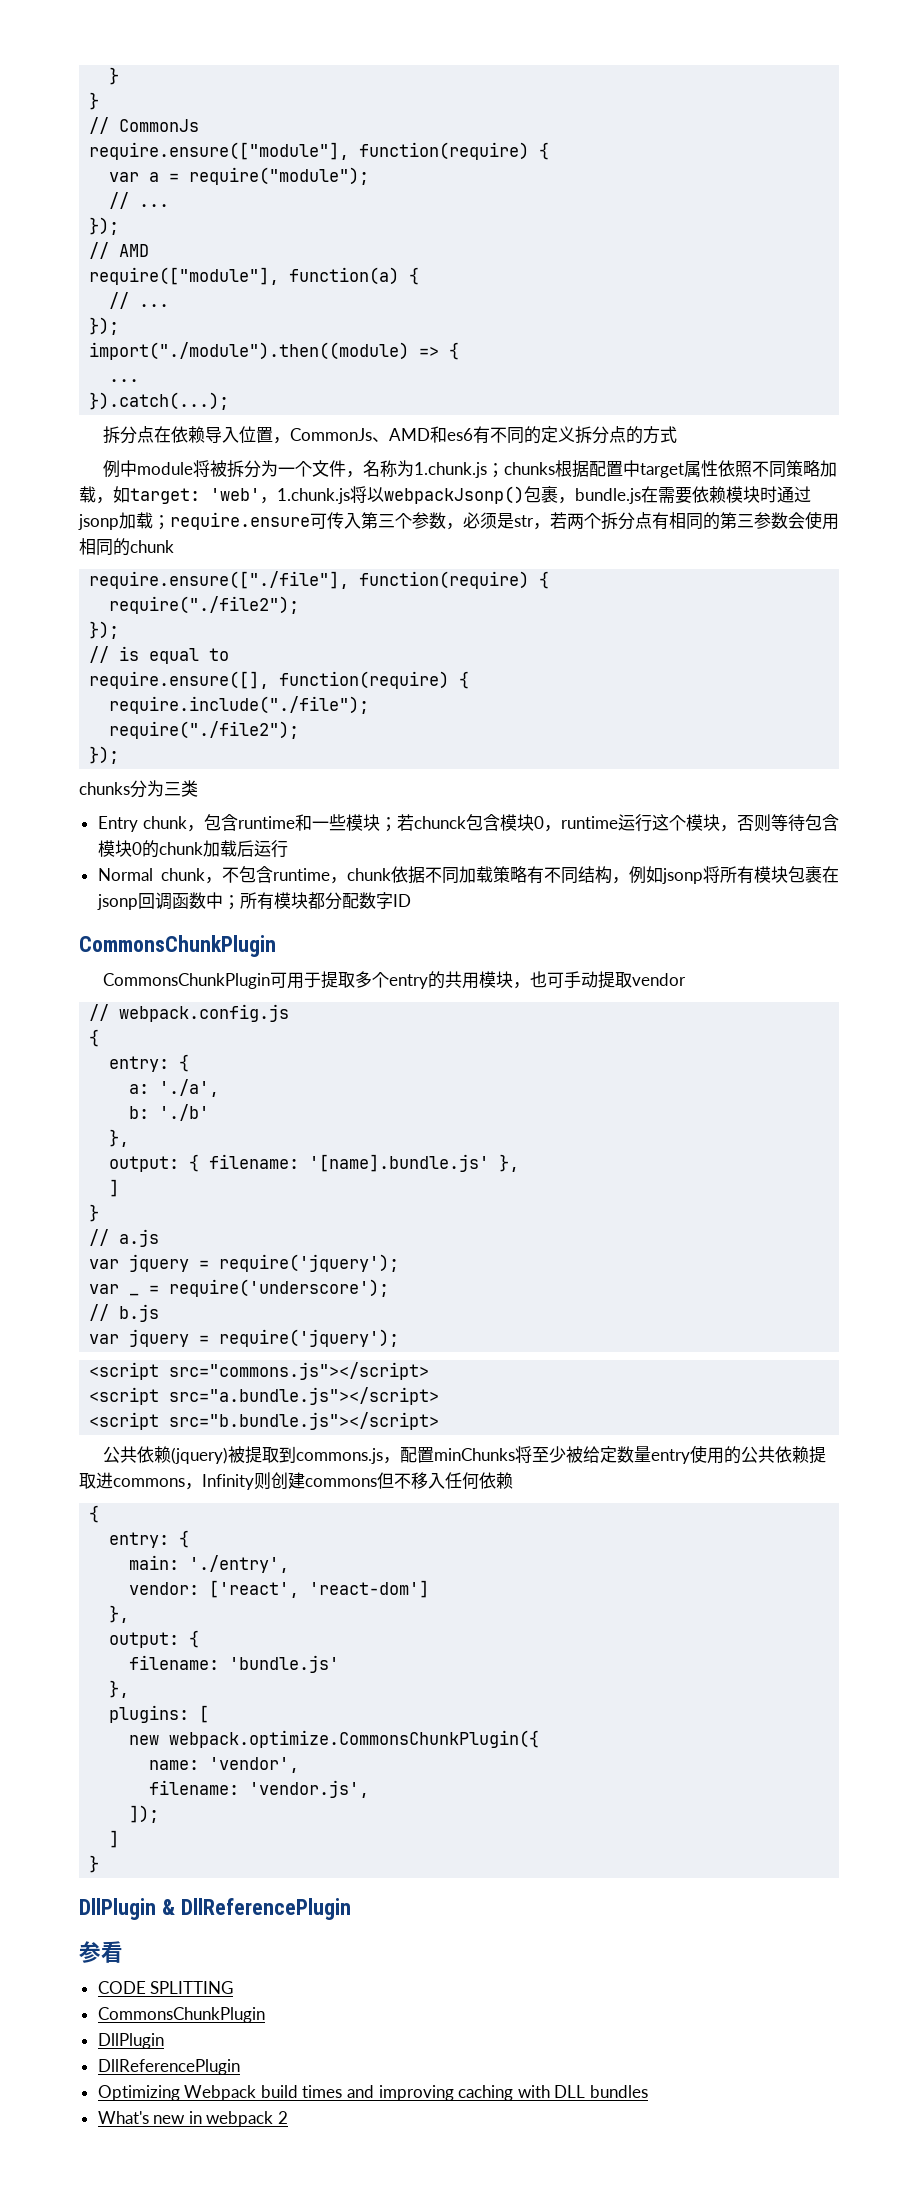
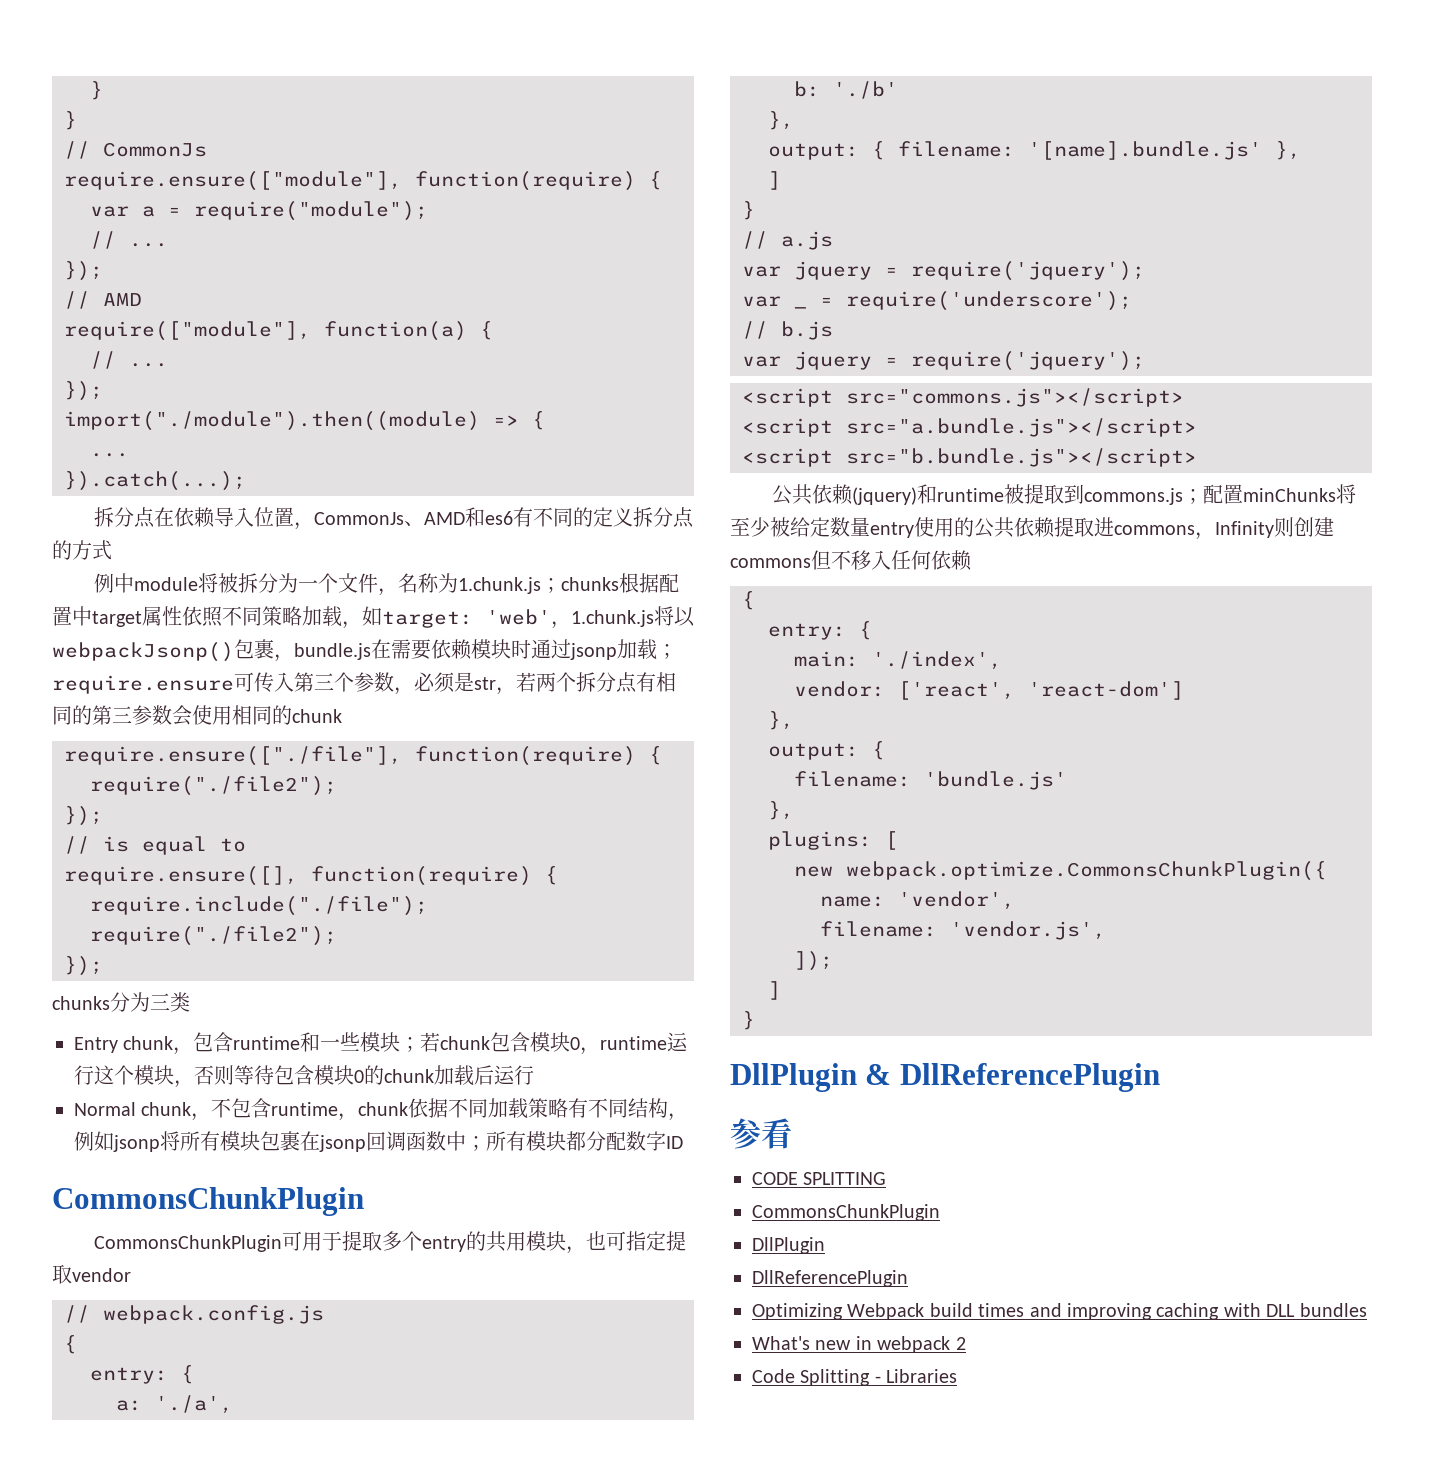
[413,816,466,829] chunck -> [440,1036,491,1050] chunk
[564,971,599,989] 手动 -> [626,1231,667,1251] 指定
(229, 1455) none -> [917,484,1005,504] 和runtime
[383,1457,401,1464] ， -> [1183,489,1204,504] ；
[189,1555,290,1573] './entry', -> [872,651,1002,670] './index',
(289, 2117) none -> [752,1369,958,1386] // Code Splitting - Libraries

